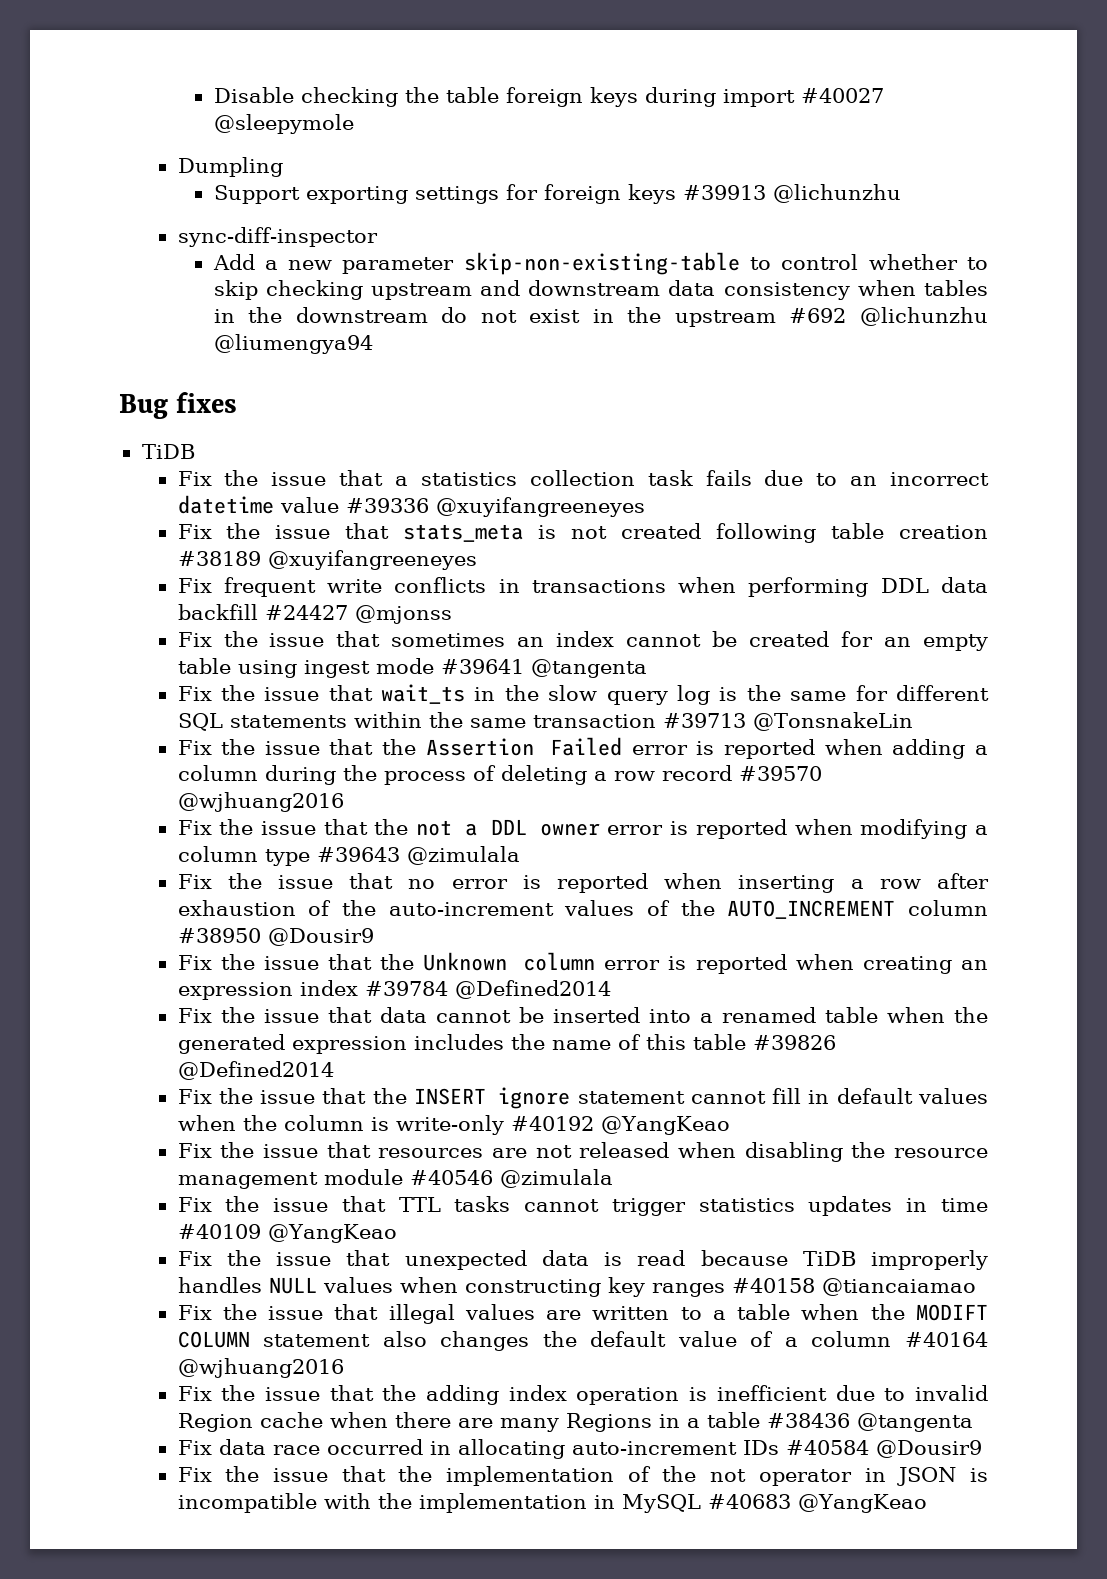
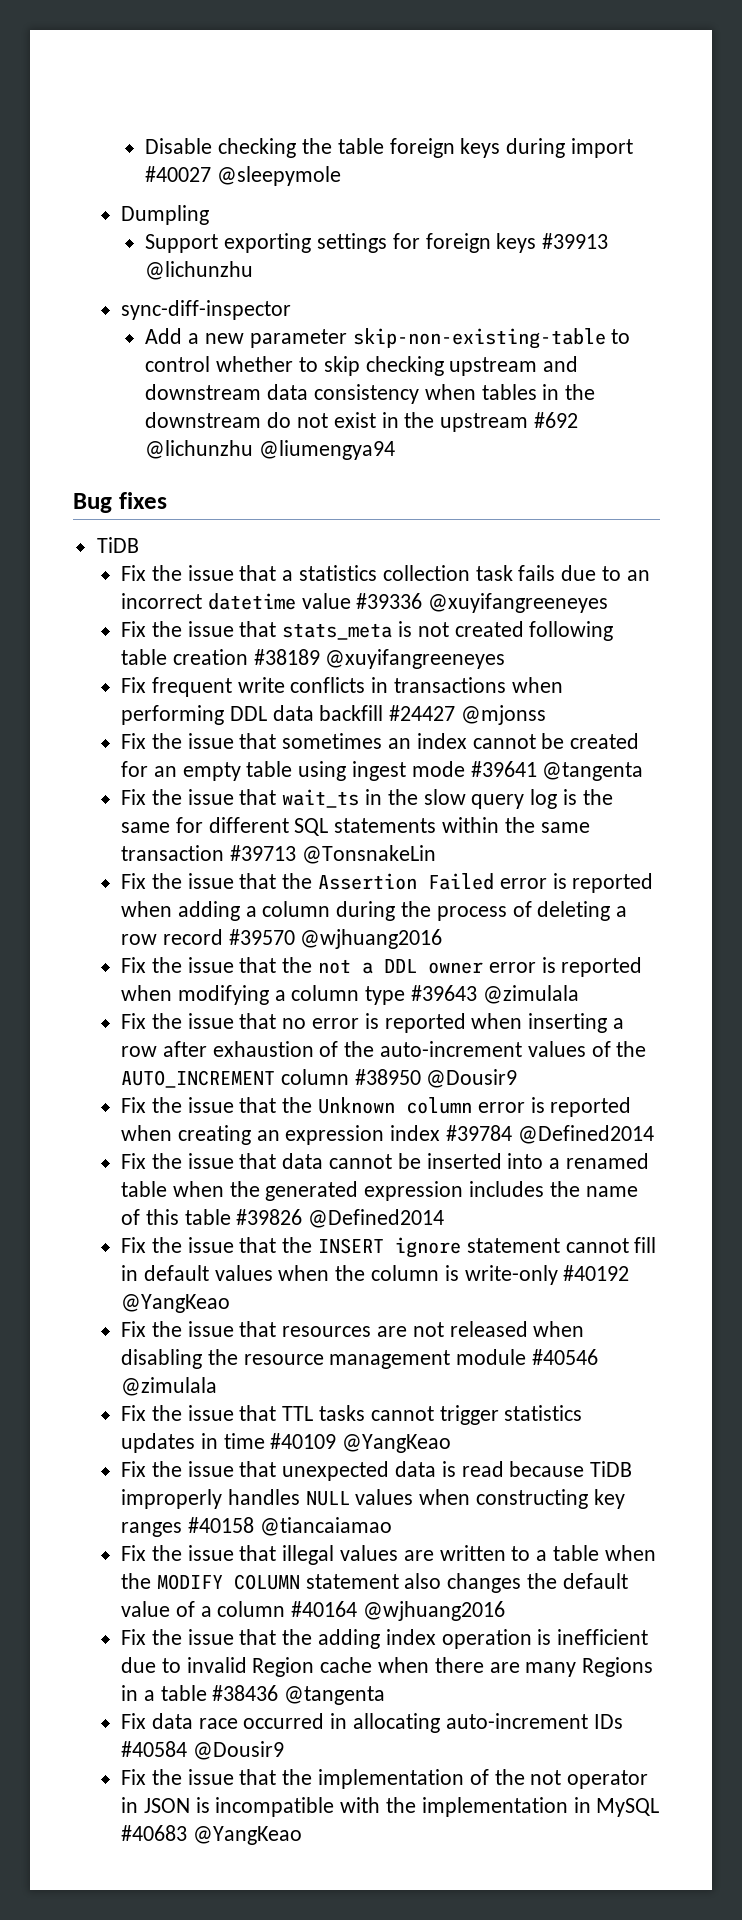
[915,1304,988,1321] MODIFT -> [156,1574,223,1590] MODIFY

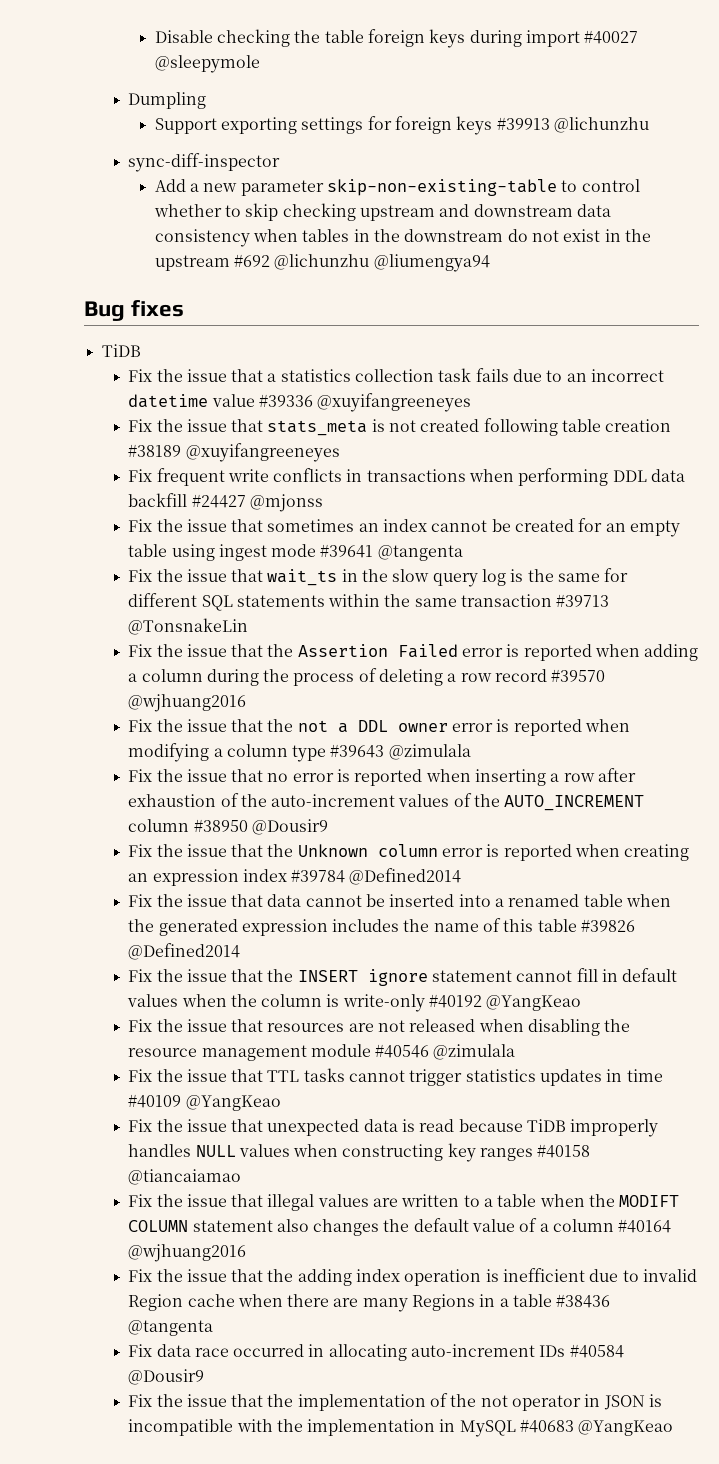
[156,1574,223,1590] MODIFY -> [619,1195,680,1207] MODIFT

